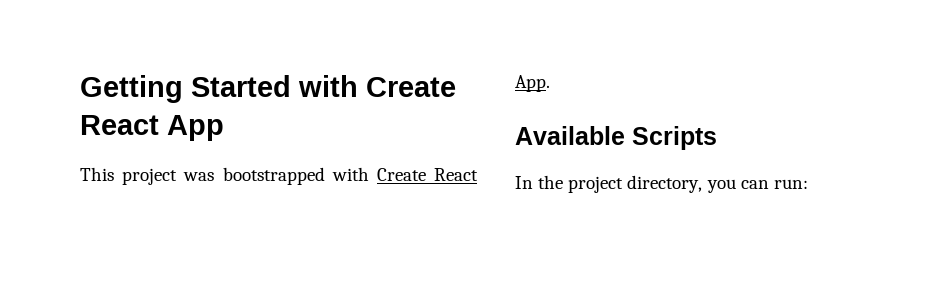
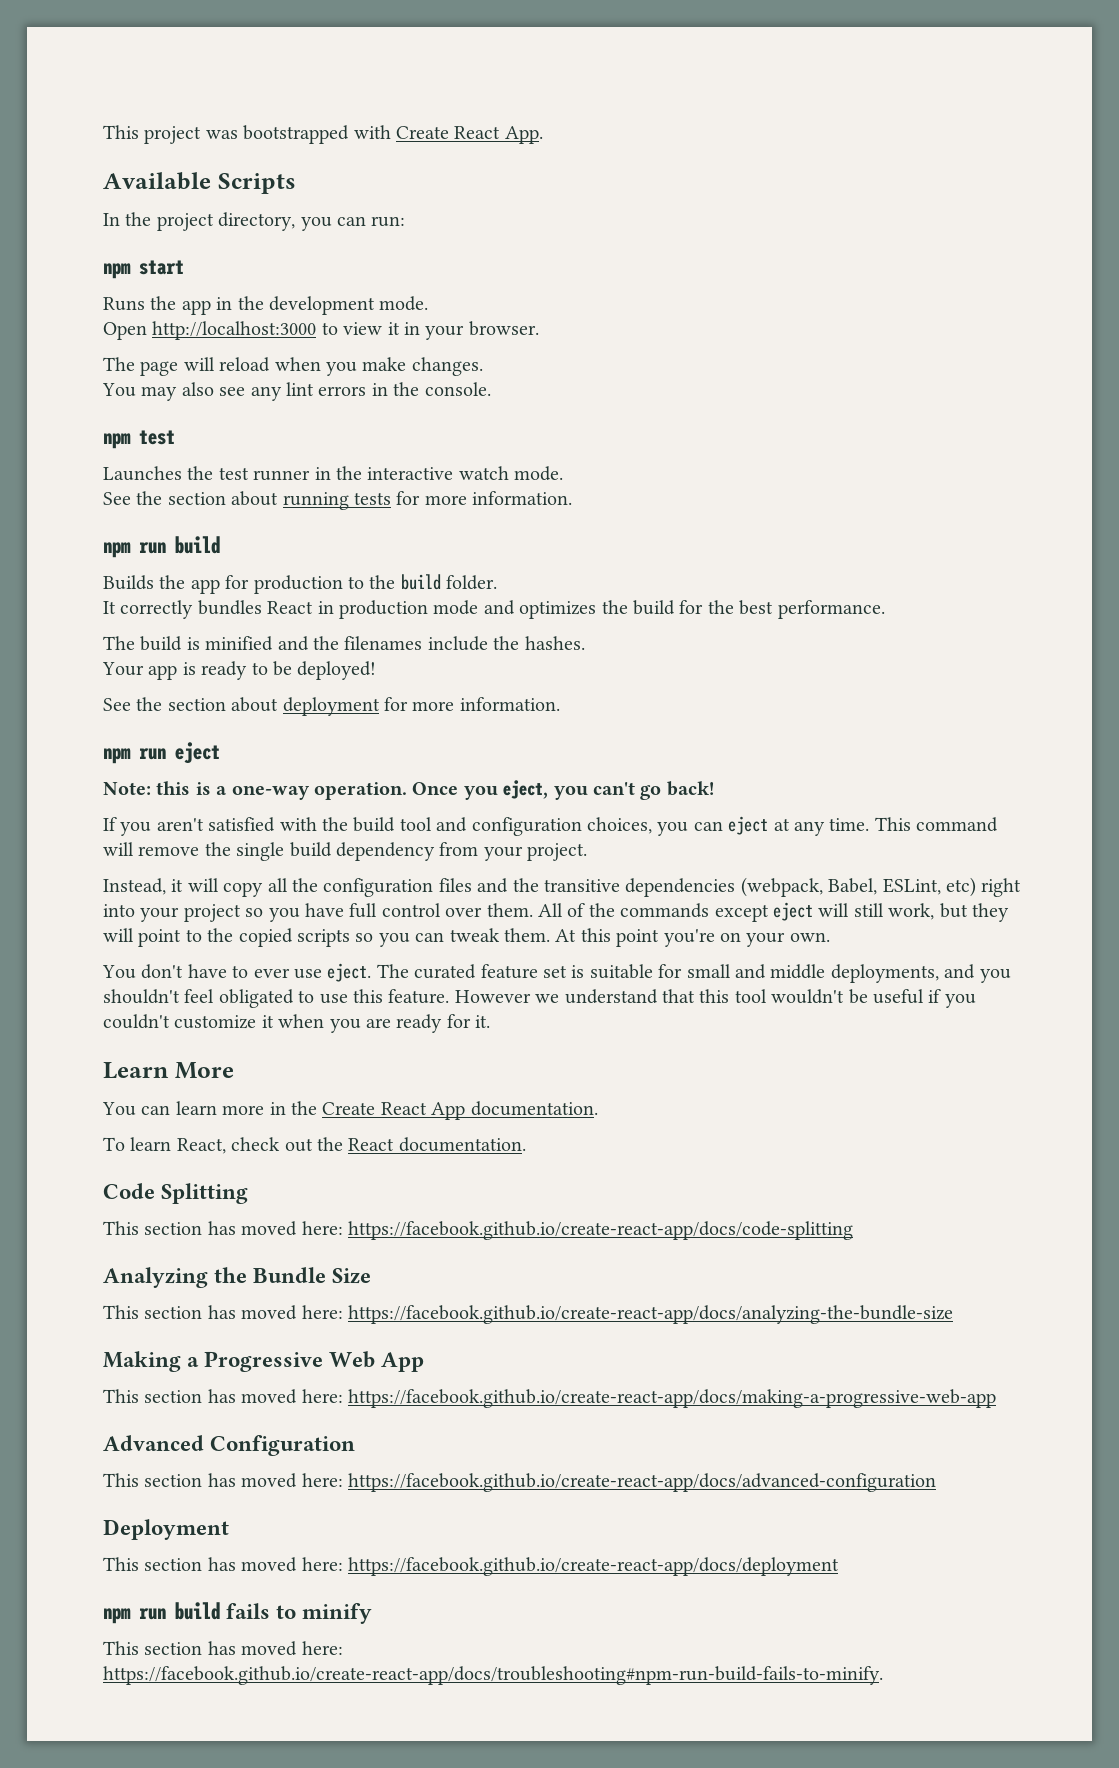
[80,75,456,103] [80,115,224,141] Getting Started with Create React App // -> (103, 132) none
(808, 184) none -> [103,260,184,279] [103,296,429,315] [103,321,539,340] [103,357,483,376] [102,382,491,401] [103,430,175,449] [103,466,564,481] [103,491,573,510] [103,536,220,558] [103,574,498,594] [103,600,885,619] [103,636,585,651] [102,661,377,680] [103,697,560,716] [103,742,220,764] [103,780,714,800] [103,816,999,836] [103,842,588,861] [103,877,1022,897] [103,902,1009,922] [103,928,830,947] [102,963,1011,983] [103,989,976,1008] [103,1014,491,1033] [103,1062,234,1079] [102,1101,598,1120] [103,1137,526,1154] [103,1183,249,1204] [103,1221,853,1240] [103,1267,372,1288] [103,1305,953,1324] [103,1351,425,1372] [103,1389,996,1408] [103,1435,356,1456] [103,1473,936,1492] [103,1519,229,1540] [103,1557,839,1576] [103,1602,373,1624] [103,1641,343,1656] [103,1666,883,1685] // npm start // Runs the app in the development mode. // Open http://localhost:3000 to view it in your browser. // The page will reload when you make changes. // You may also see any lint errors in the console. // npm test // Launches the test runner in the interactive watch mode. // See the section about running tests for more information. // npm run build // Builds the app for production to the build folder. // It correctly bundles React in production mode and optimizes the build for the best performance. // The build is minified and the filenames include the hashes. // Your app is ready to be deployed! // See the section about deployment for more information. // npm run eject // Note: this is a one-way operation. Once you eject, you can't go back! // If you aren't satisfied with the build tool and configuration choices, you can eject at any time. This command will remove the single build dependency from your project. // Instead, it will copy all the configuration files and the transitive dependencies (webpack, Babel, ESLint, etc) right into your project so you have full control over them. All of the commands except eject will still work, but they will point to the copied scripts so you can tweak them. At this point you're on your own. // You don't have to ever use eject. The curated feature set is suitable for small and middle deployments, and you shouldn't feel obligated to use this feature. However we understand that this tool wouldn't be useful if you couldn't customize it when you are ready for it. // Learn More // You can learn more in the Create React App documentation. // To learn React, check out the React documentation. // Code Splitting // This section has moved here: https://facebook.github.io/create-react-app/docs/code-splitting // Analyzing the Bundle Size // This section has moved here: https://facebook.github.io/create-react-app/docs/analyzing-the-bundle-size // Making a Progressive Web App // This section has moved here: https://facebook.github.io/create-react-app/docs/making-a-progressive-web-app // Advanced Configuration // This section has moved here: https://facebook.github.io/create-react-app/docs/advanced-configuration // Deployment // This section has moved here: https://facebook.github.io/create-react-app/docs/deployment // npm run build fails to minify // This section has moved here: https://facebook.github.io/create-react-app/docs/troubleshooting#npm-run-build-fails-to-minify.

